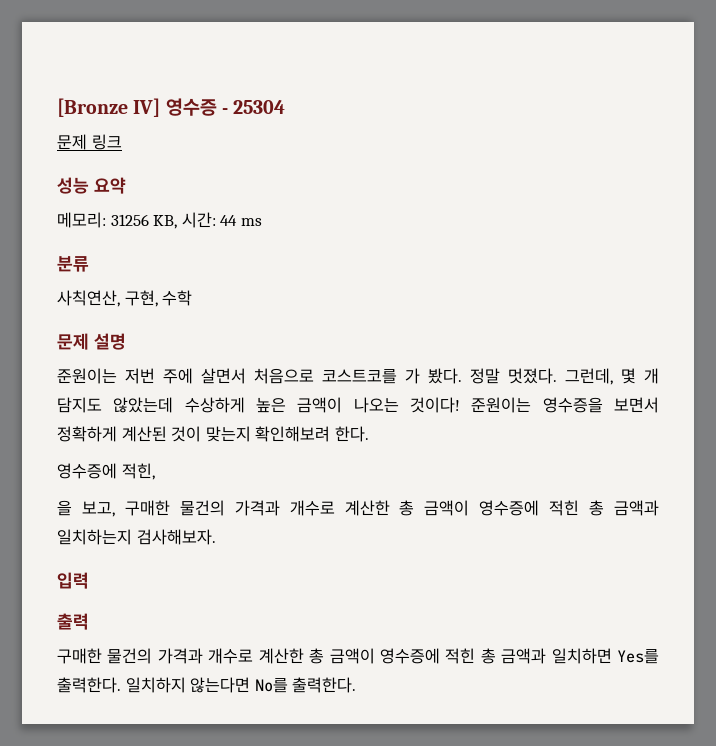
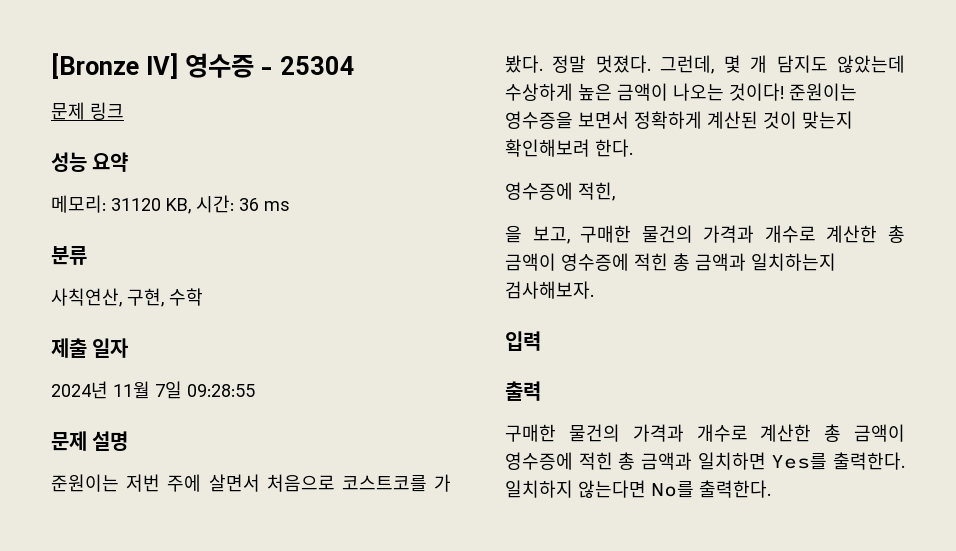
[110,214,149,226] 31256 -> [111,198,161,211] 31120
[220,215,238,226] 44 -> [239,198,259,211] 36
(193, 298) none -> [51,338,129,358] [51,381,255,399] // 제출 일자 // 2024년 11월 7일 09:28:55

